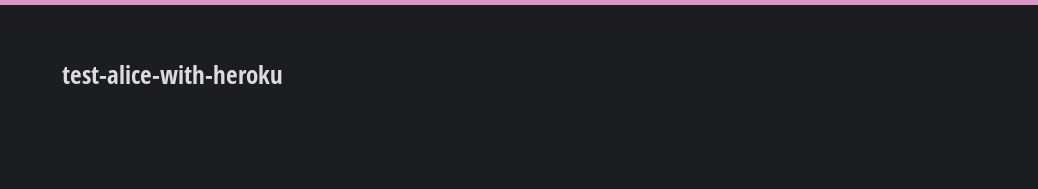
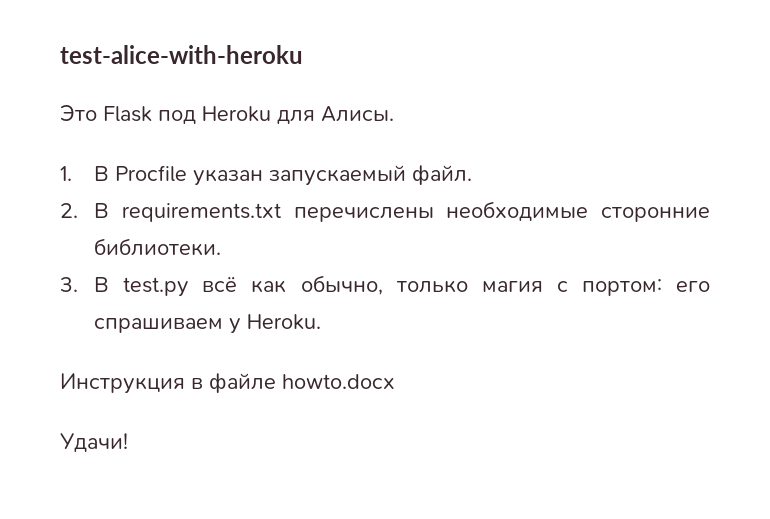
(283, 74) none -> [60,105,394,125] [60,165,473,186] [60,201,710,222] [94,238,222,256] [60,275,710,297] [94,314,322,334] [60,373,395,394] [60,433,128,453] // Это Flask под Heroku для Алисы. // 1. В Procfile указан запускаемый файл. // 2. В requirements.txt перечислены необходимые сторонние библиотеки. // 3. В test.py всё как обычно, только магия с портом: его спрашиваем у Heroku. // Инструкция в файле howto.docx // Удачи!

